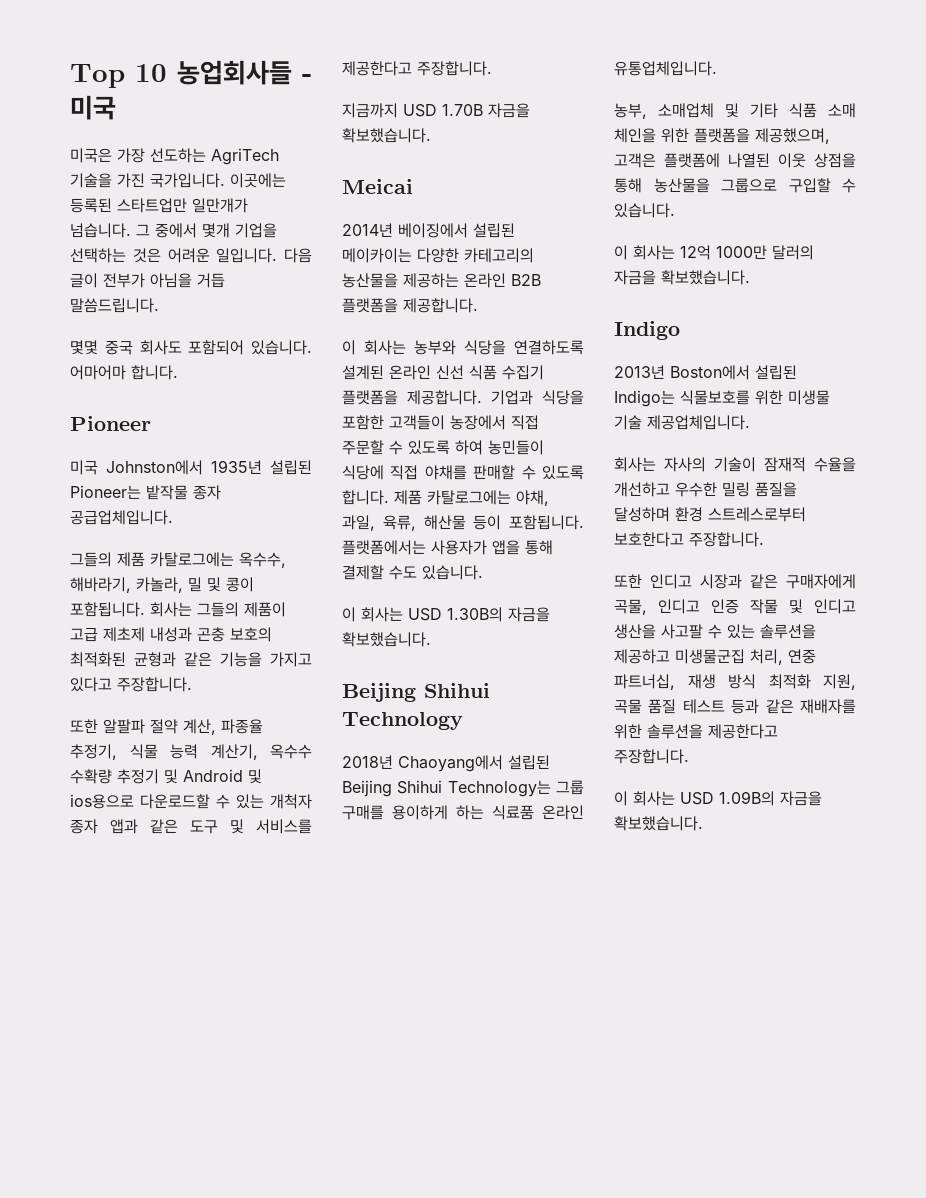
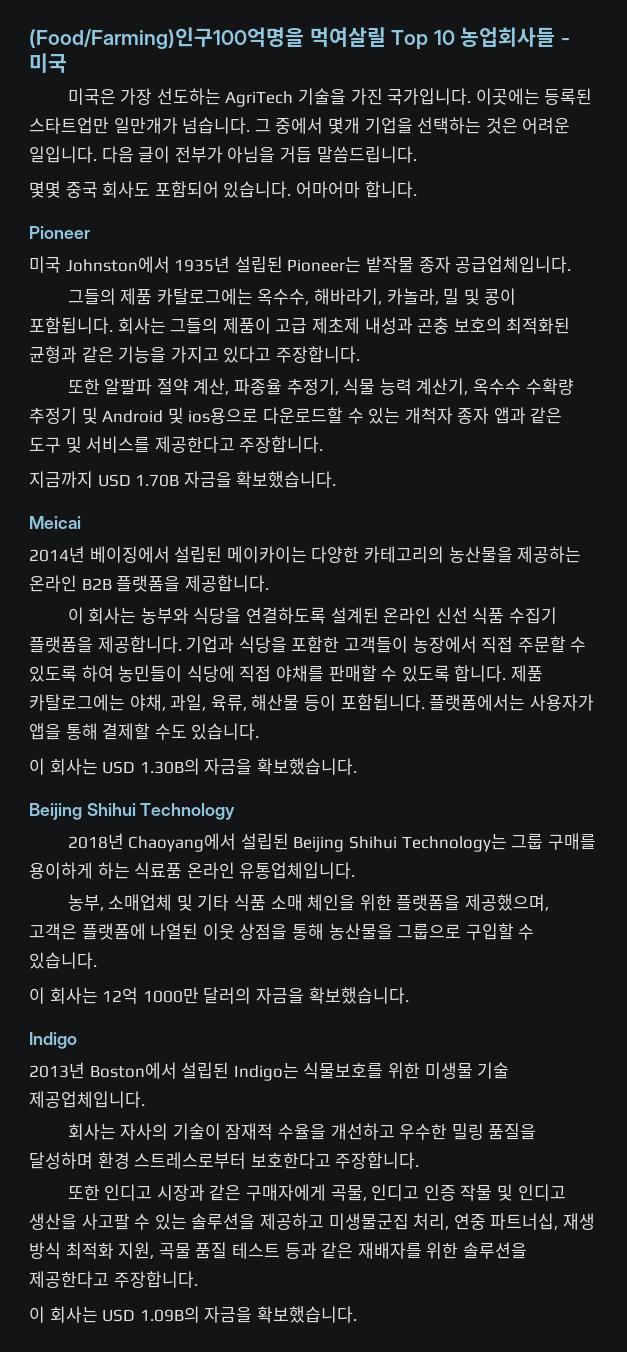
(70, 76) none -> [29,27,386,49] (Food/Farming)인구100억명을 먹여살릴

